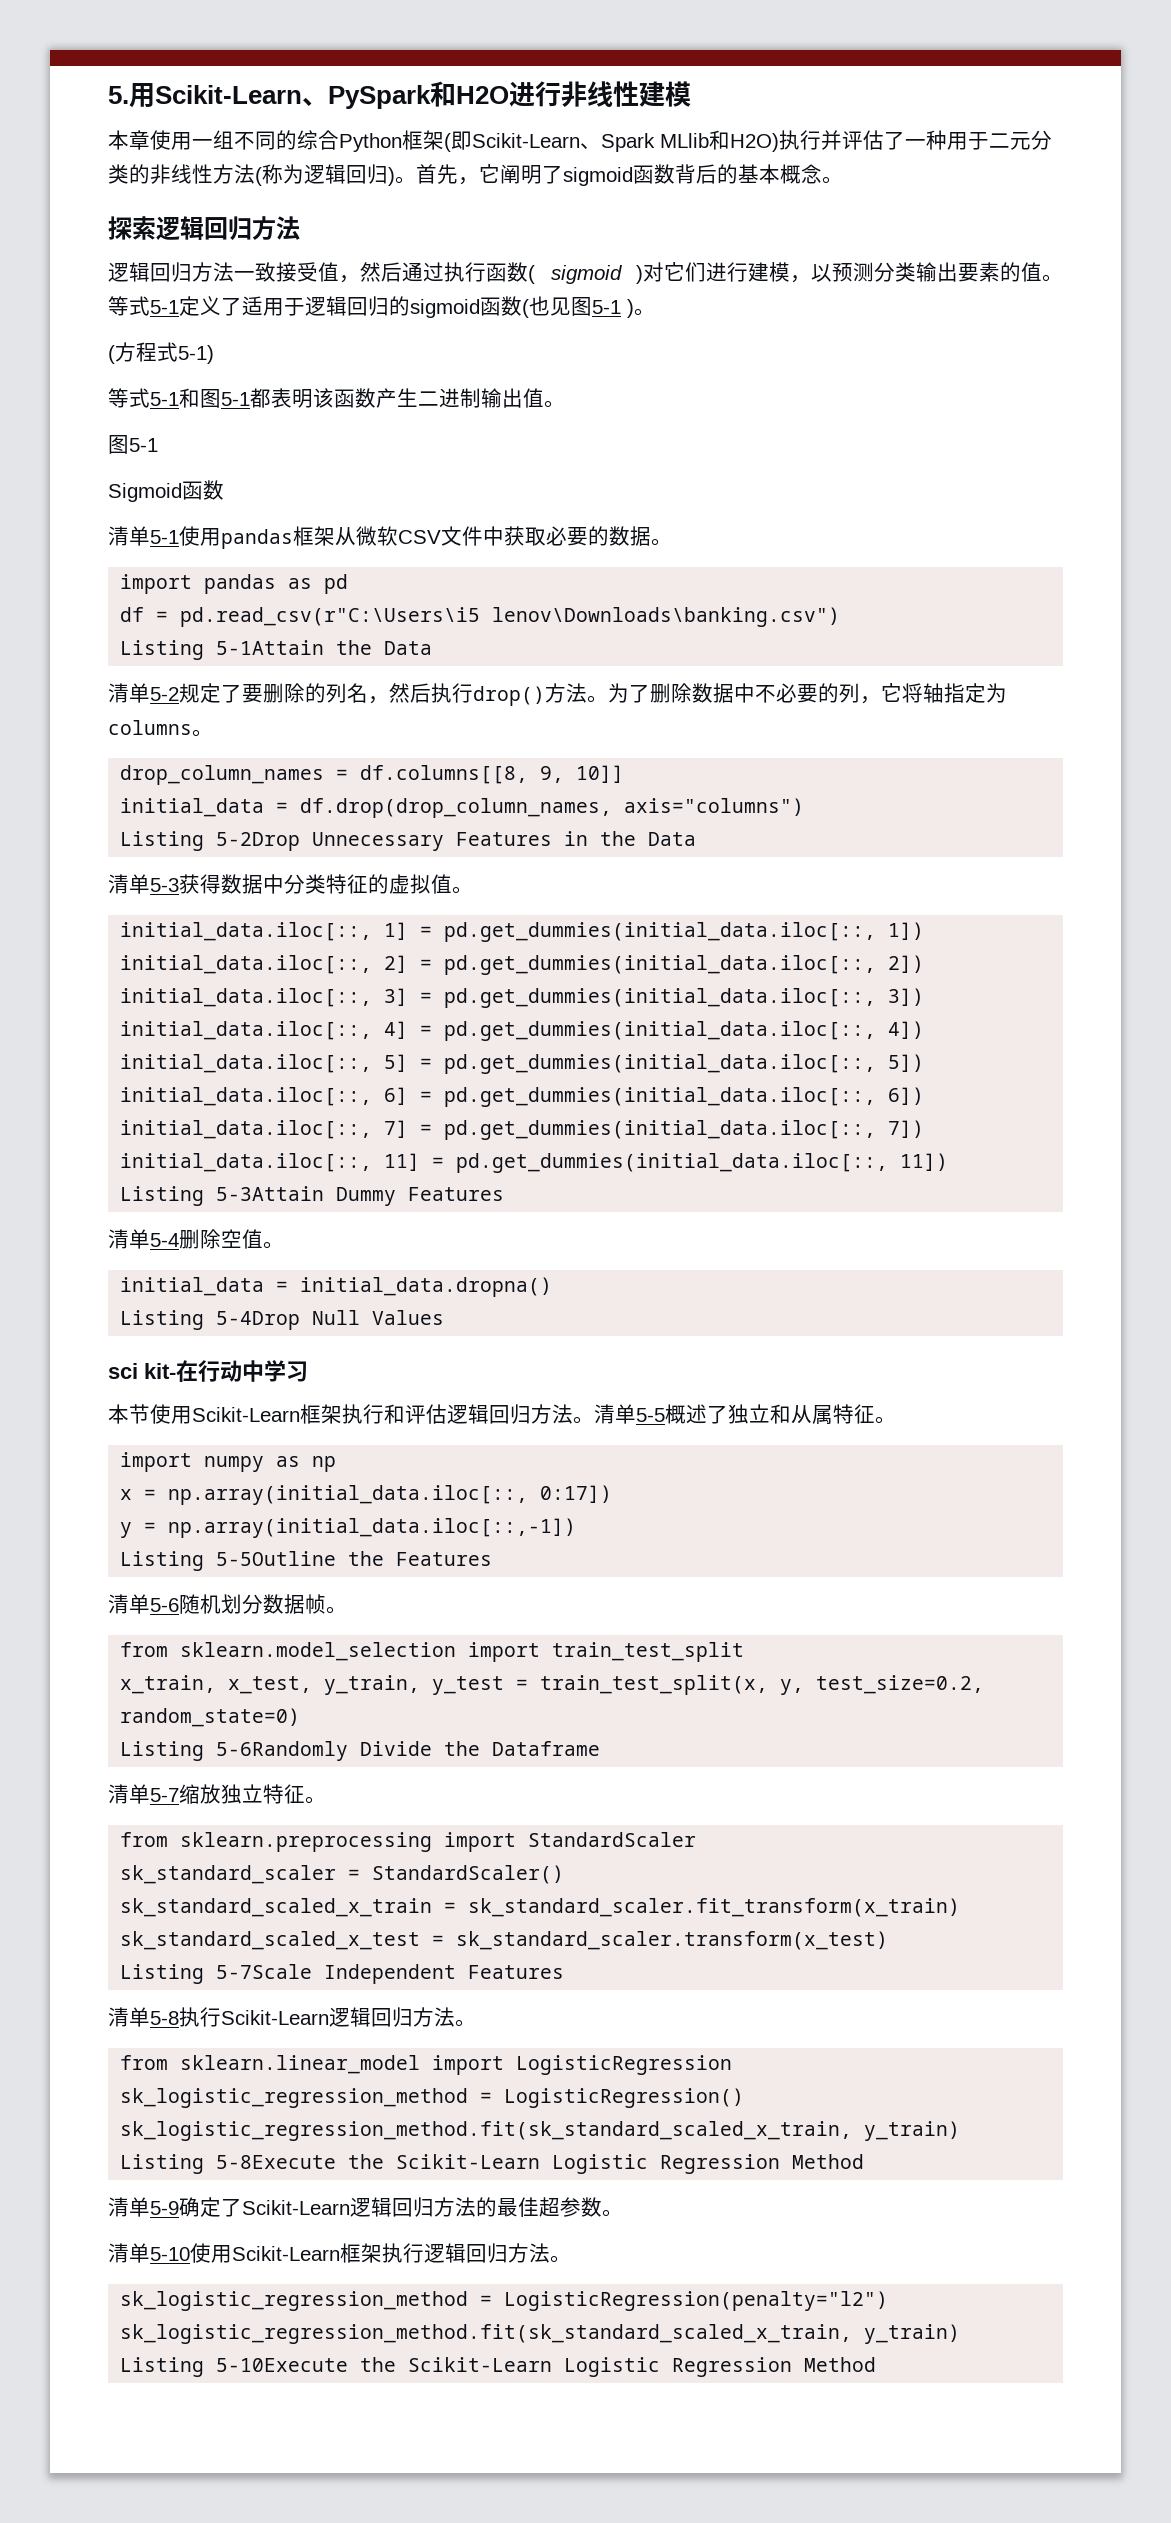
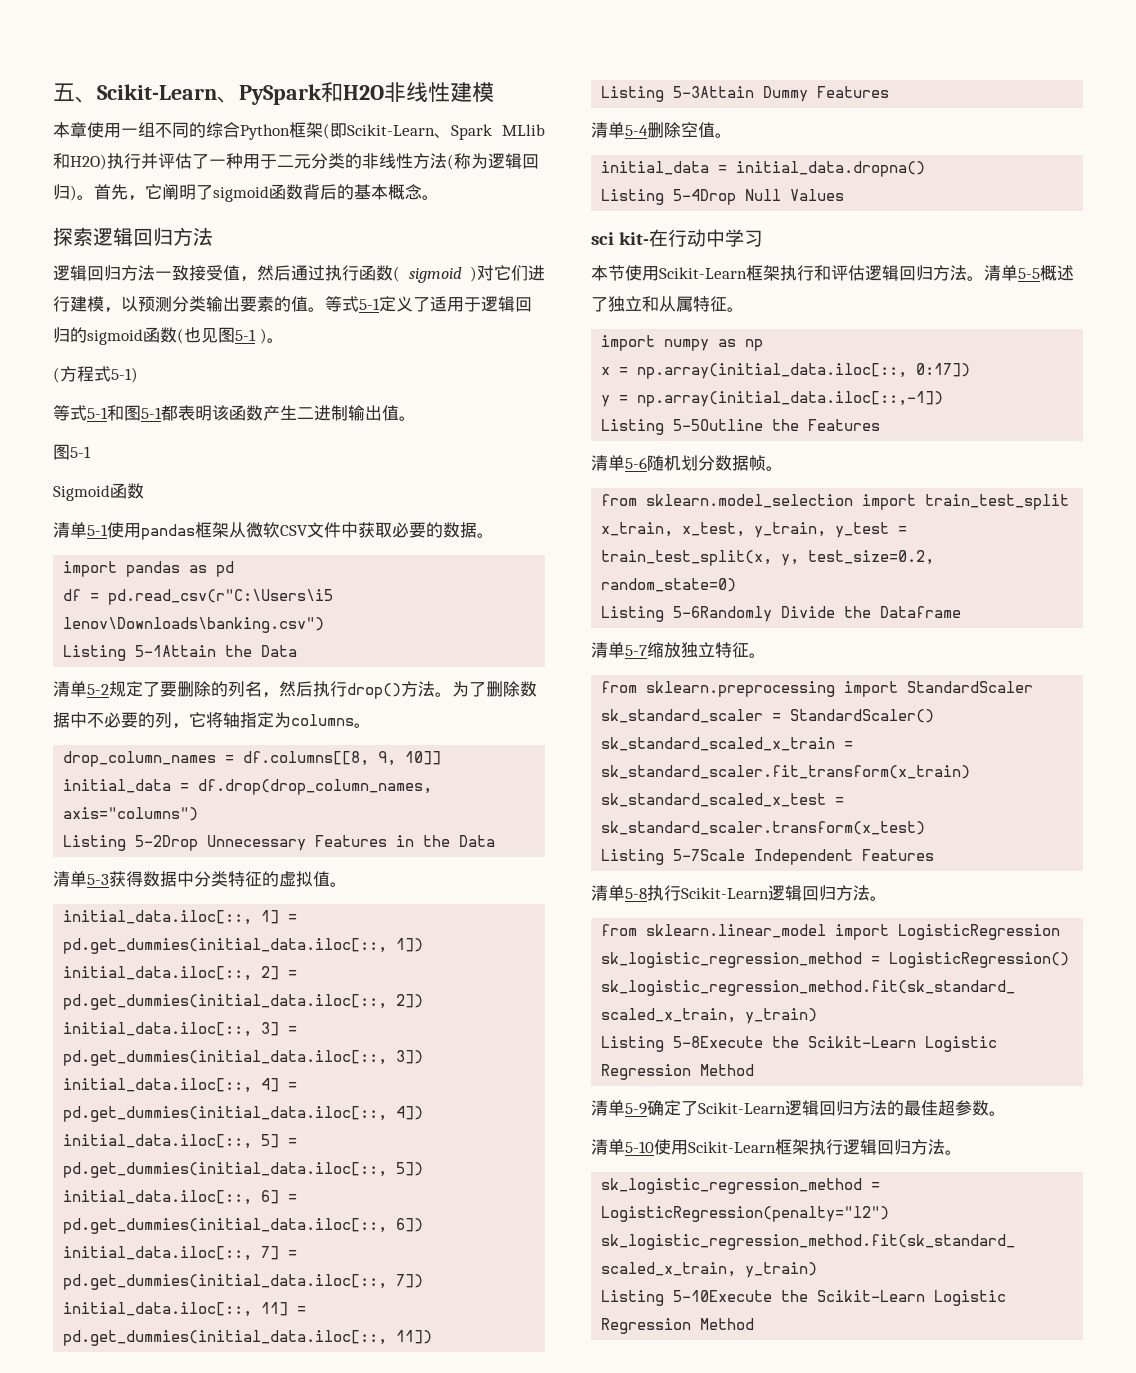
[108,83,155,108] 5.用 -> [53,83,97,103] 五、
[509,81,561,107] 进行 -> (384, 92) none

